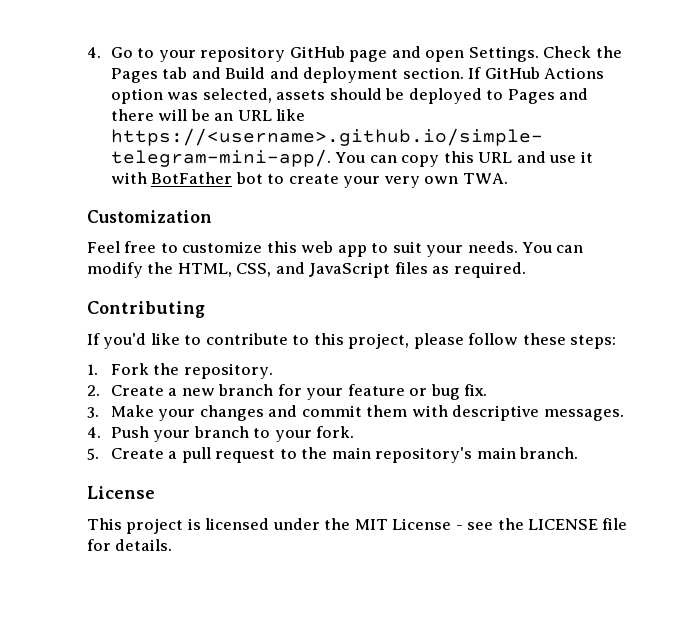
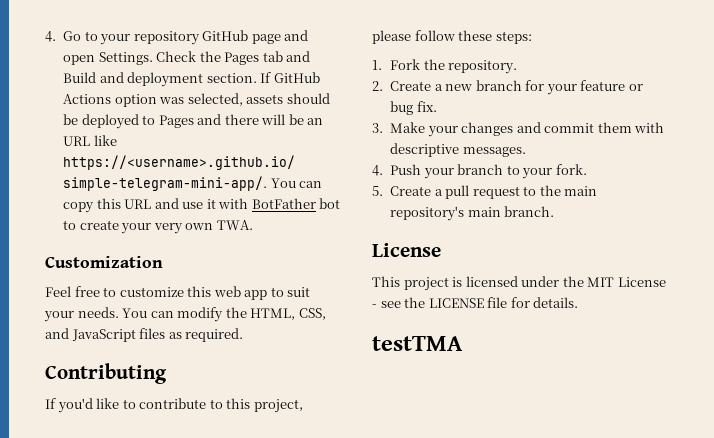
(173, 545) none -> [372,336,463,351] // testTMA

